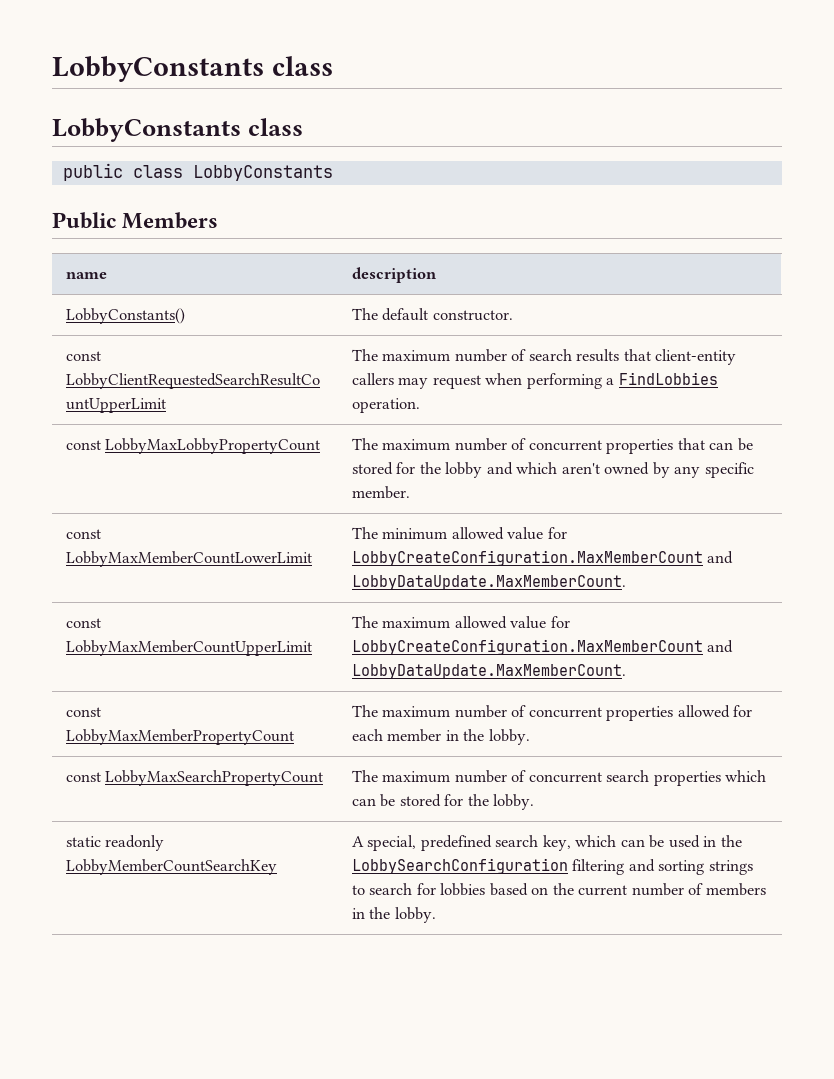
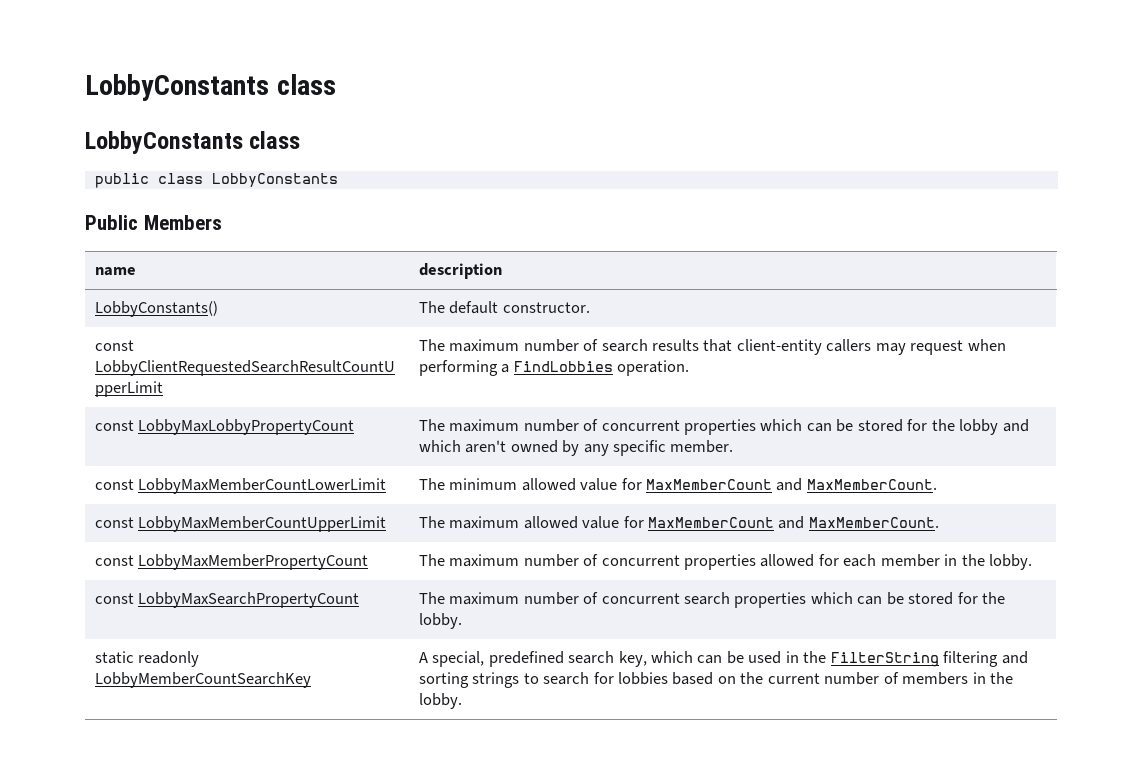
[677,438,705,450] that -> [760,419,803,431] which
[351,550,734,566] [351,575,626,590] LobbyCreateConfiguration.MaxMemberCount and LobbyDataUpdate.MaxMemberCount. -> [646,478,937,491] MaxMemberCount and MaxMemberCount.
[351,639,734,655] [351,664,626,679] LobbyCreateConfiguration.MaxMemberCount and LobbyDataUpdate.MaxMemberCount. -> [648,516,939,529] MaxMemberCount and MaxMemberCount.
[351,858,568,874] LobbySearchConfiguration -> [830,652,939,667] FilterString

